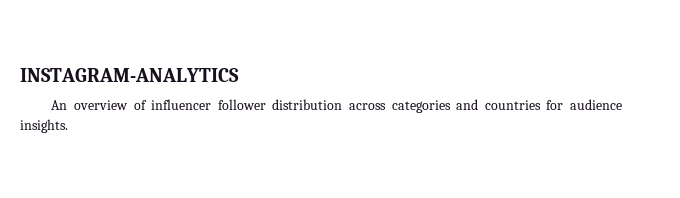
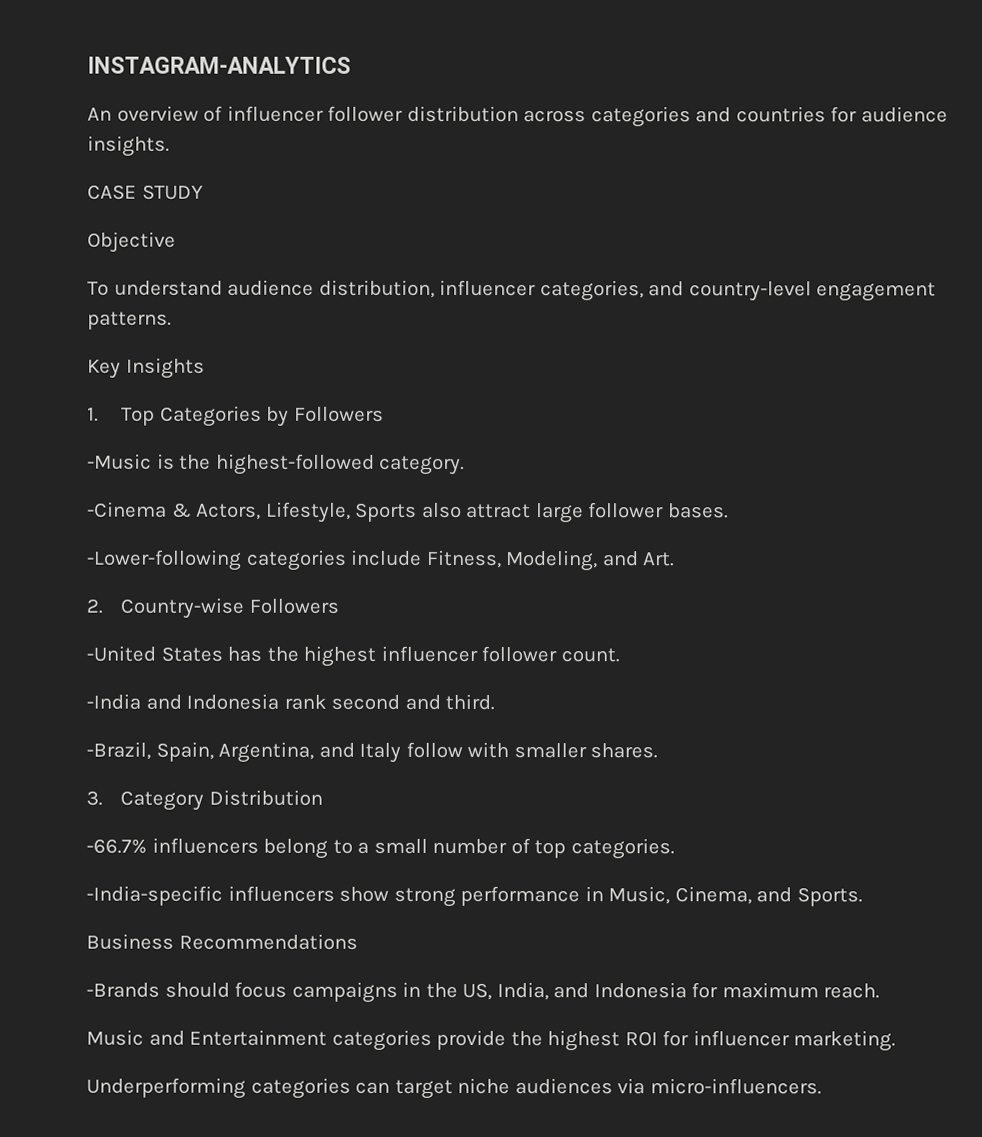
(68, 126) none -> [87,184,204,200] [87,231,176,253] [87,279,937,302] [87,311,172,330] [87,357,205,379] [87,405,384,427] [87,453,466,475] [87,501,729,524] [86,549,676,572] [86,597,339,619] [86,645,620,667] [86,693,496,711] [86,741,659,763] [86,789,323,811] [86,837,675,860] [86,885,863,907] [86,933,358,950] [86,981,881,1003] [86,1029,897,1052] [86,1077,822,1099] // CASE STUDY // Objective // To understand audience distribution, influencer categories, and country-level engagement patterns. // Key Insights // 1. Top Categories by Followers // -Music is the highest-followed category. // -Cinema & Actors, Lifestyle, Sports also attract large follower bases. // -Lower-following categories include Fitness, Modeling, and Art. // 2. Country-wise Followers // -United States has the highest influencer follower count. // -India and Indonesia rank second and third. // -Brazil, Spain, Argentina, and Italy follow with smaller shares. // 3. Category Distribution // -66.7% influencers belong to a small number of top categories. // -India-specific influencers show strong performance in Music, Cinema, and Sports. // Business Recommendations // -Brands should focus campaigns in the US, India, and Indonesia for maximum reach. // Music and Entertainment categories provide the highest ROI for influencer marketing. // Underperforming categories can target niche audiences via micro-influencers.

